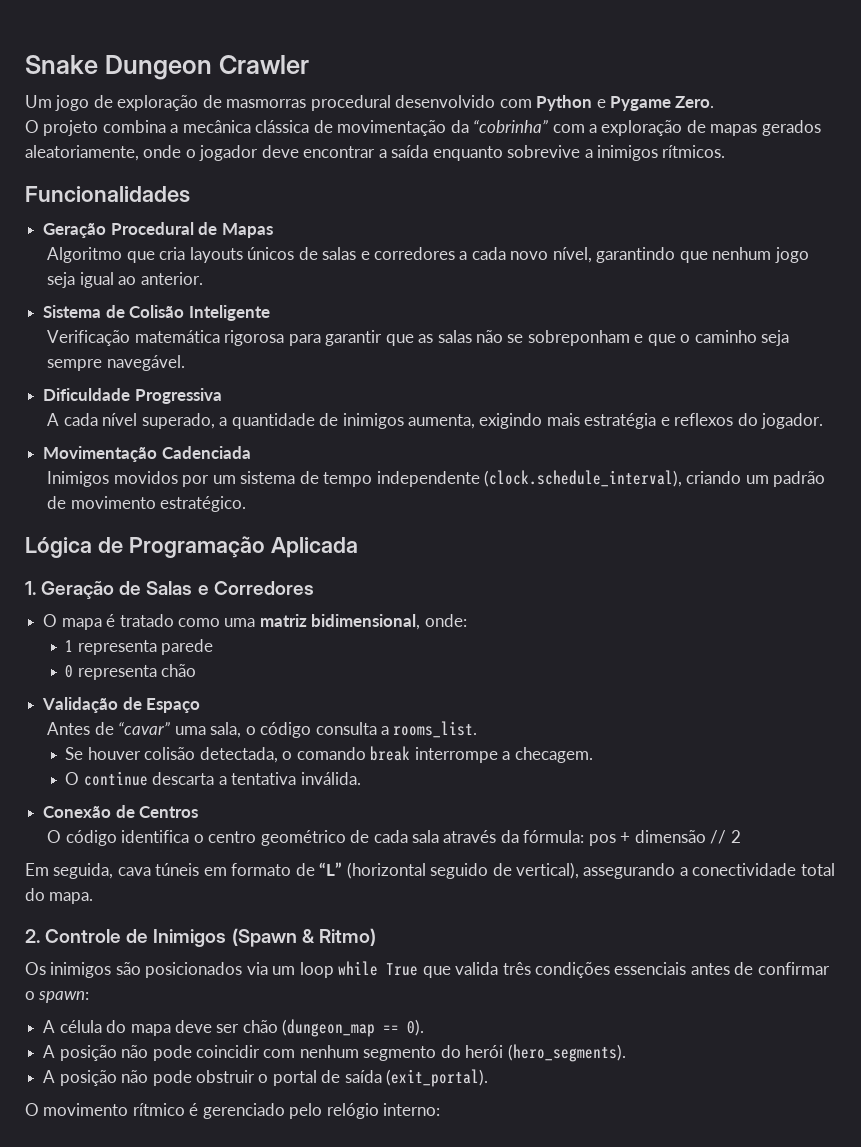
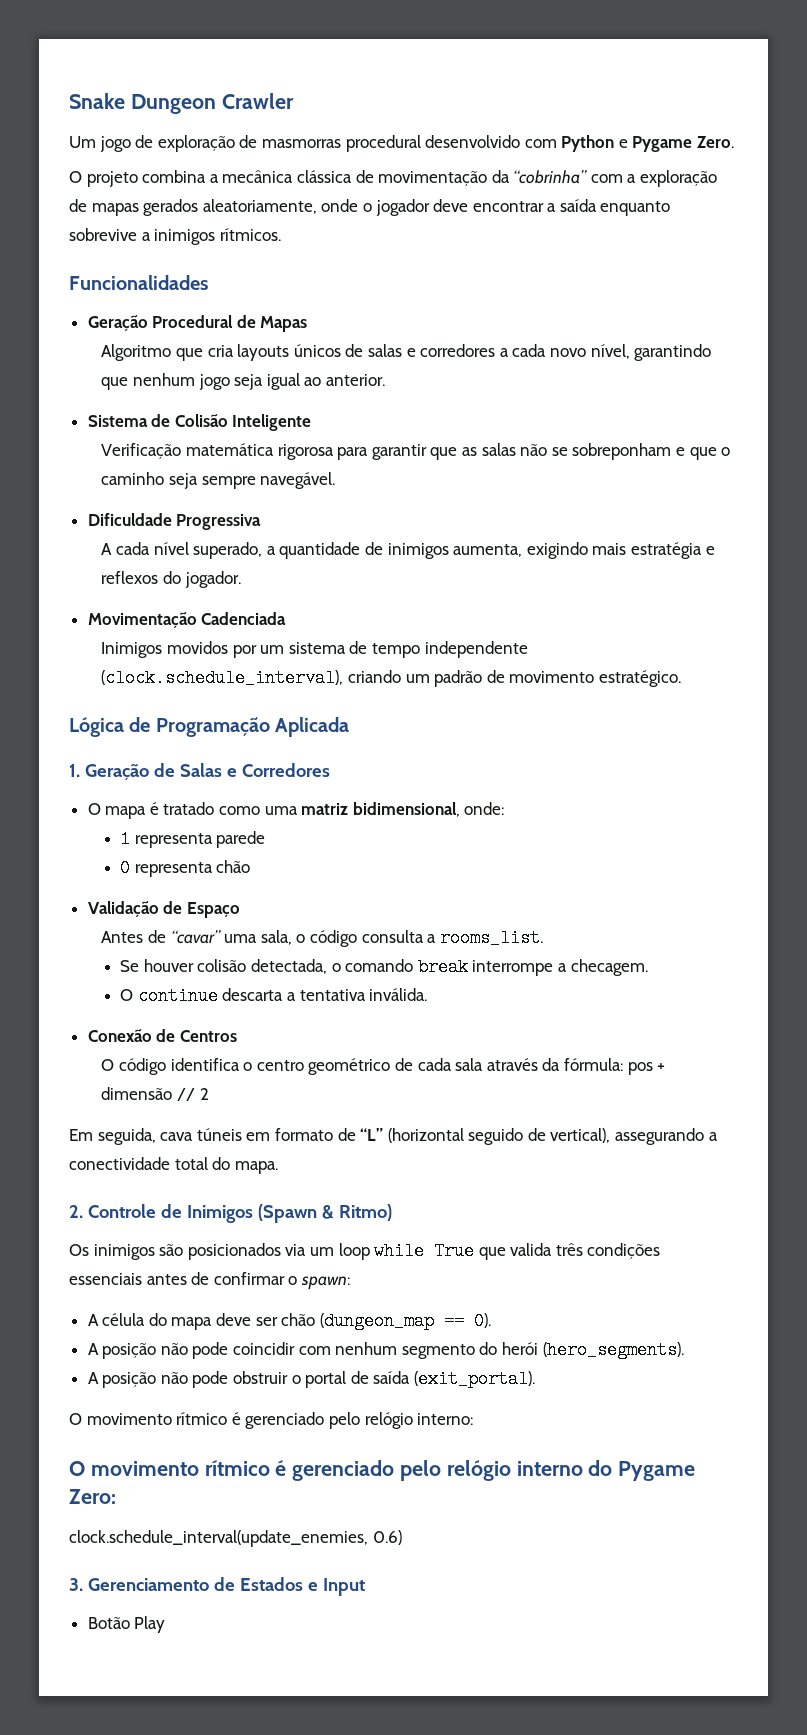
(441, 1109) none -> [69,1460,696,1481] [69,1489,116,1504] [69,1530,402,1547] [69,1577,365,1596] [87,1616,166,1633] // O movimento rítmico é gerenciado pelo relógio interno do Pygame Zero: // clock.schedule_interval(update_enemies, 0.6) // 3. Gerenciamento de Estados e Input // Botão Play

